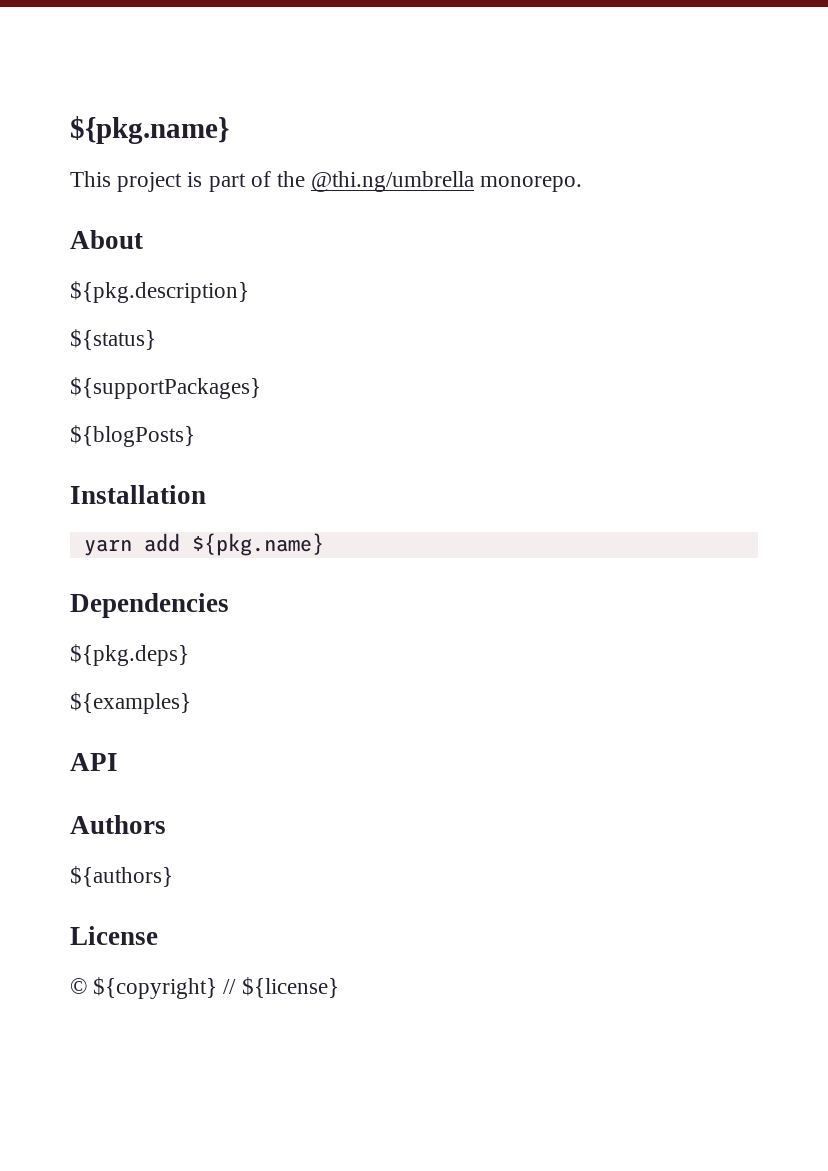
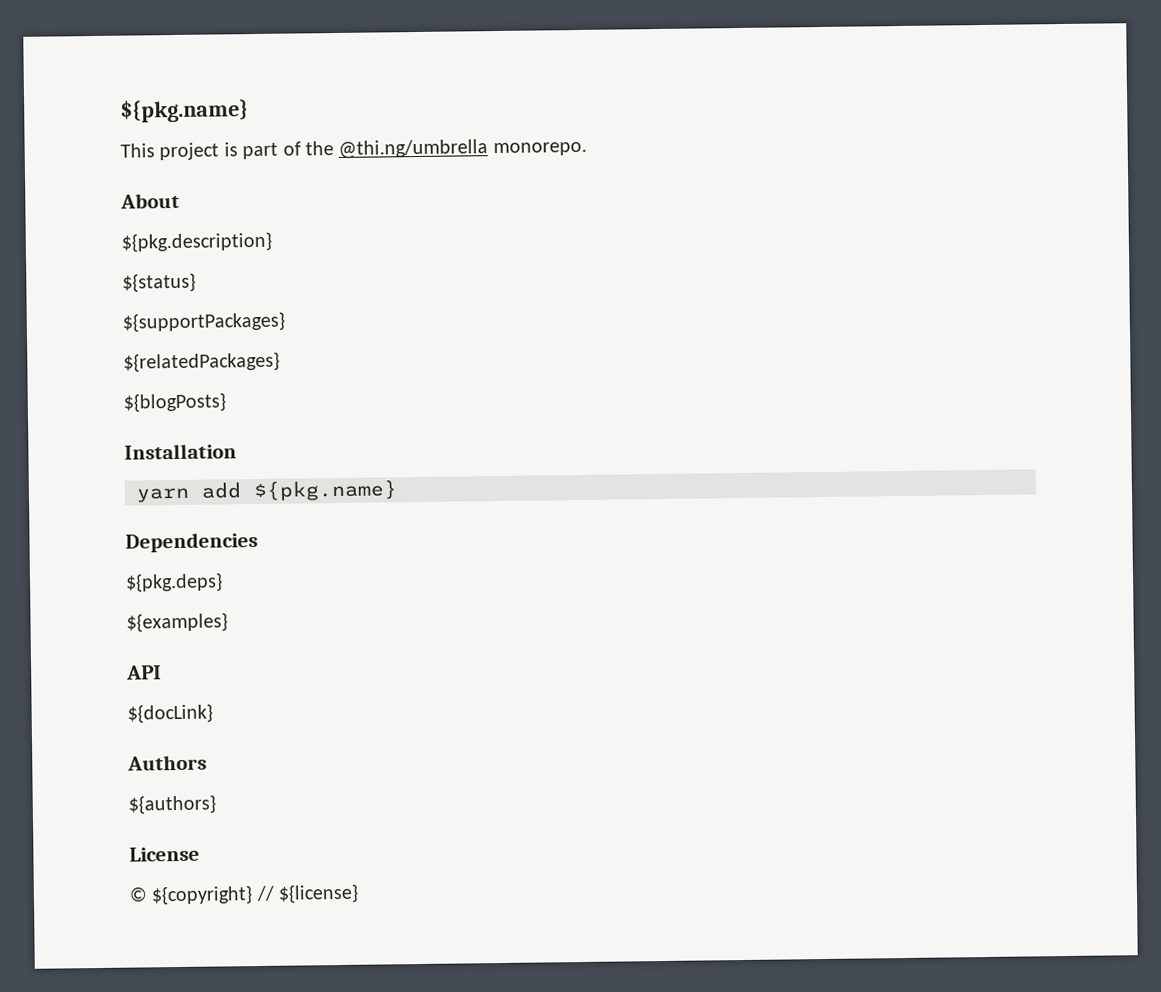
(261, 388) none -> [123,351,280,373] // ${relatedPackages}
(118, 762) none -> [127,703,213,724] // ${docLink}

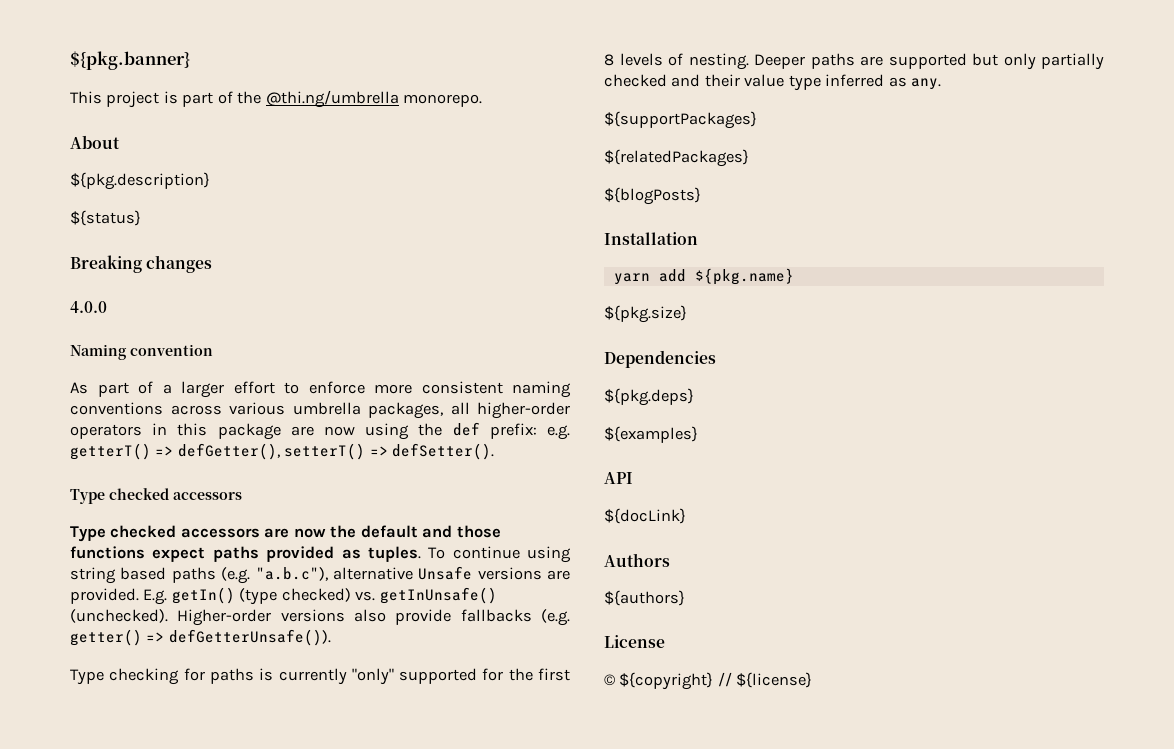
[120,99,249,123] ${pkg.name} -> [70,51,190,70] ${pkg.banner}
(196, 282) none -> [70,255,213,273] [70,301,107,313] [70,344,213,360] [70,381,571,398] [70,402,570,419] [70,422,570,440] [70,443,495,460] [70,488,242,504] [70,525,501,542] [70,546,571,563] [70,566,570,584] [70,587,497,605] [70,609,570,626] [70,629,331,646] [70,668,571,685] [604,53,1104,70] [604,74,942,91] // Breaking changes // 4.0.0 // Naming convention // As part of a larger effort to enforce more consistent naming conventions across various umbrella packages, all higher-order operators in this package are now using the def prefix: e.g. getterT() => defGetter(), setterT() => defSetter(). // Type checked accessors // Type checked accessors are now the default and those functions expect paths provided as tuples. To continue using string based paths (e.g. "a.b.c"), alternative Unsafe versions are provided. E.g. getIn() (type checked) vs. getInUnsafe() (unchecked). Higher-order versions also provide fallbacks (e.g. getter() => defGetterUnsafe()). // Type checking for paths is currently "only" supported for the first 8 levels of nesting. Deeper paths are supported but only partially checked and their value type inferred as any.
(398, 491) none -> [604,305,687,323] // ${pkg.size}

